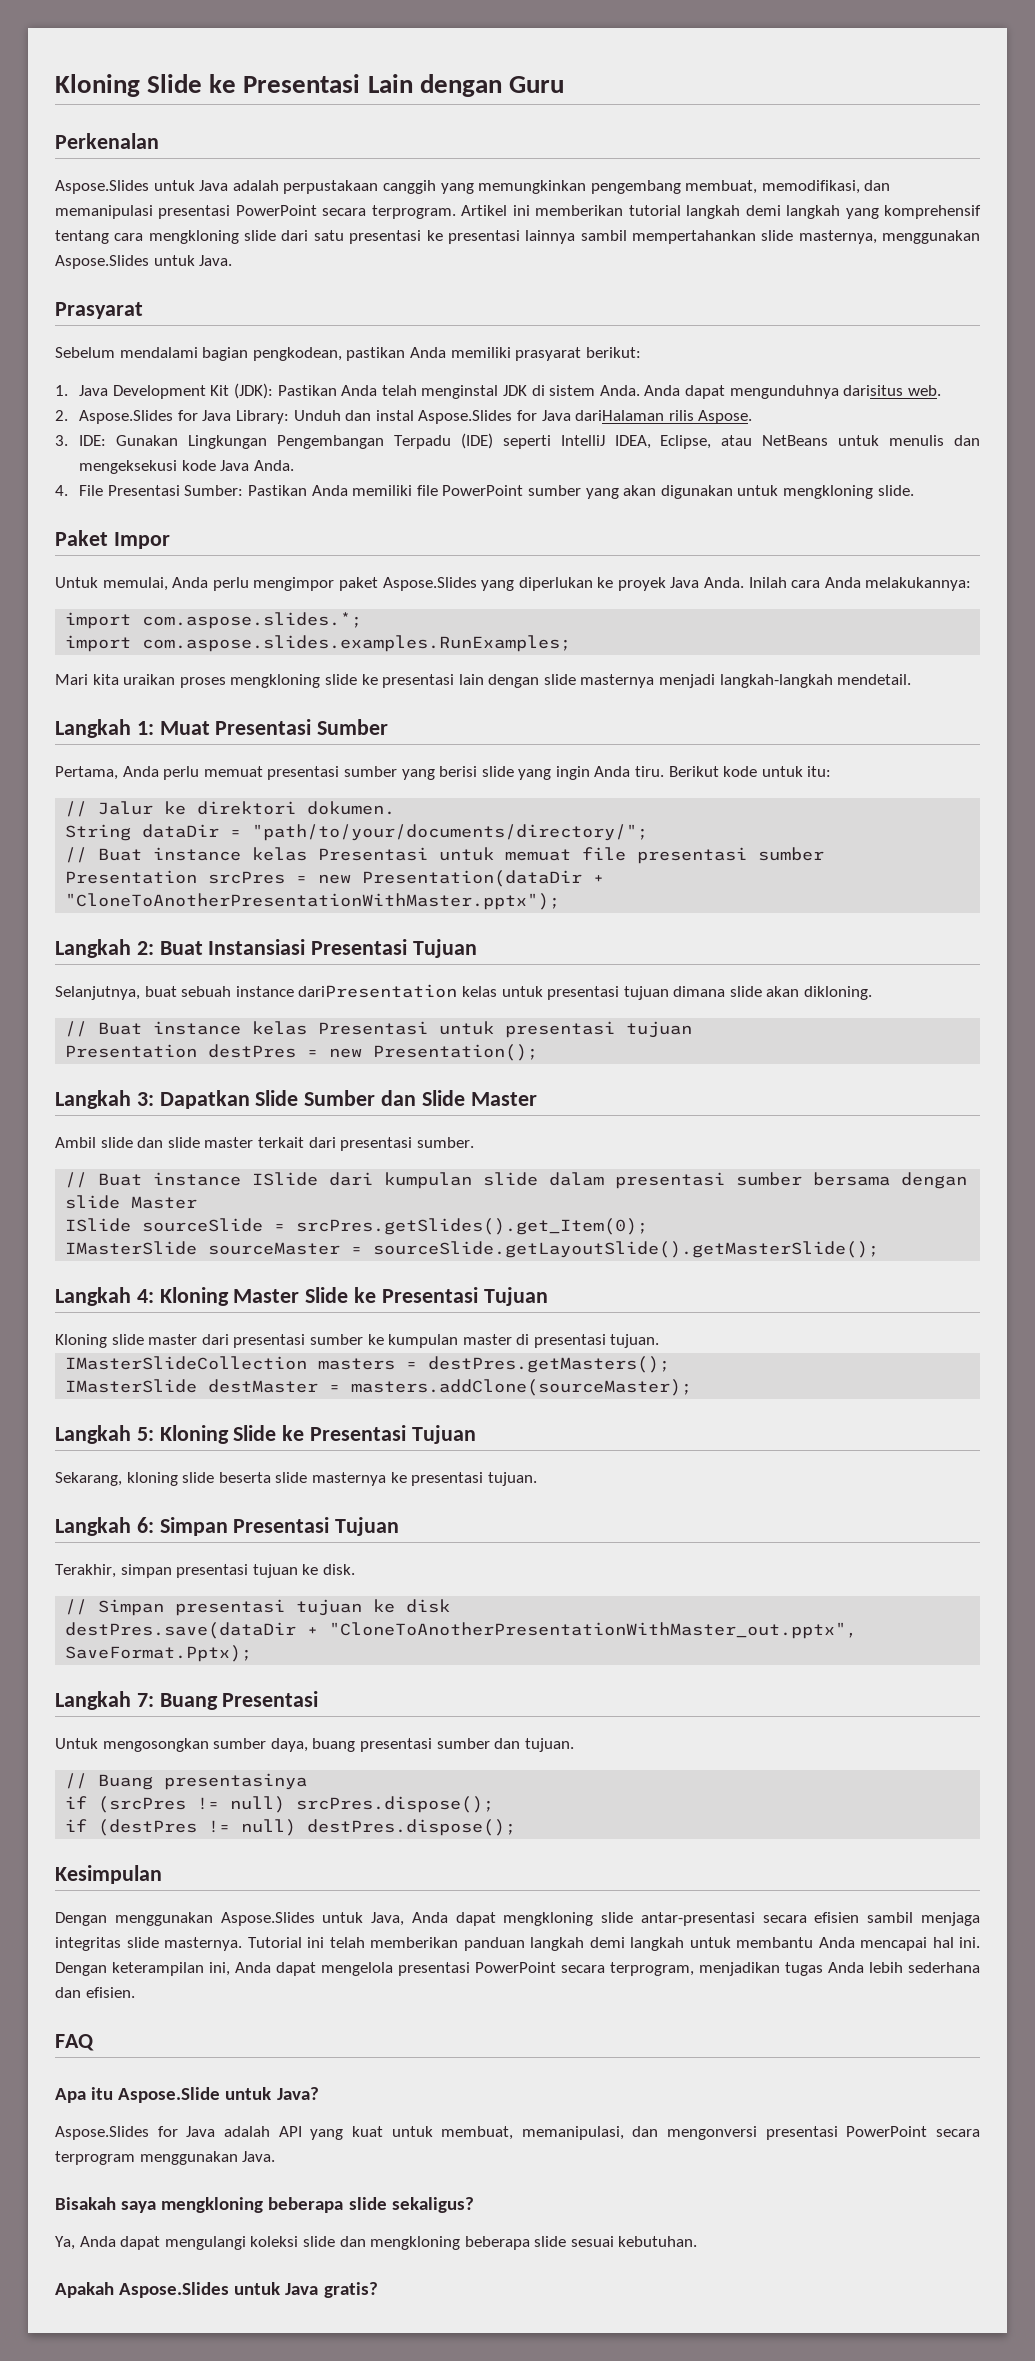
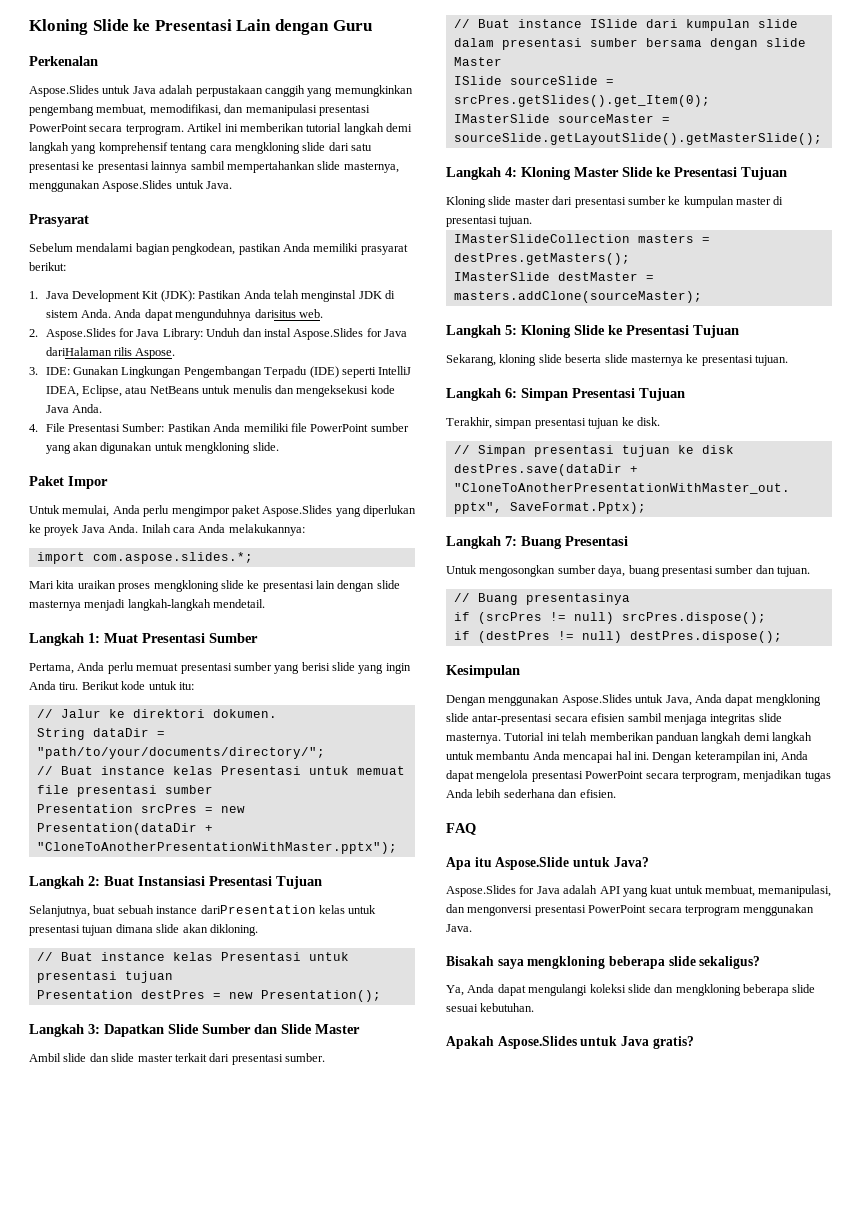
[65,635,572,652] // import com.aspose.slides.examples.RunExamples; -> (253, 558) none

